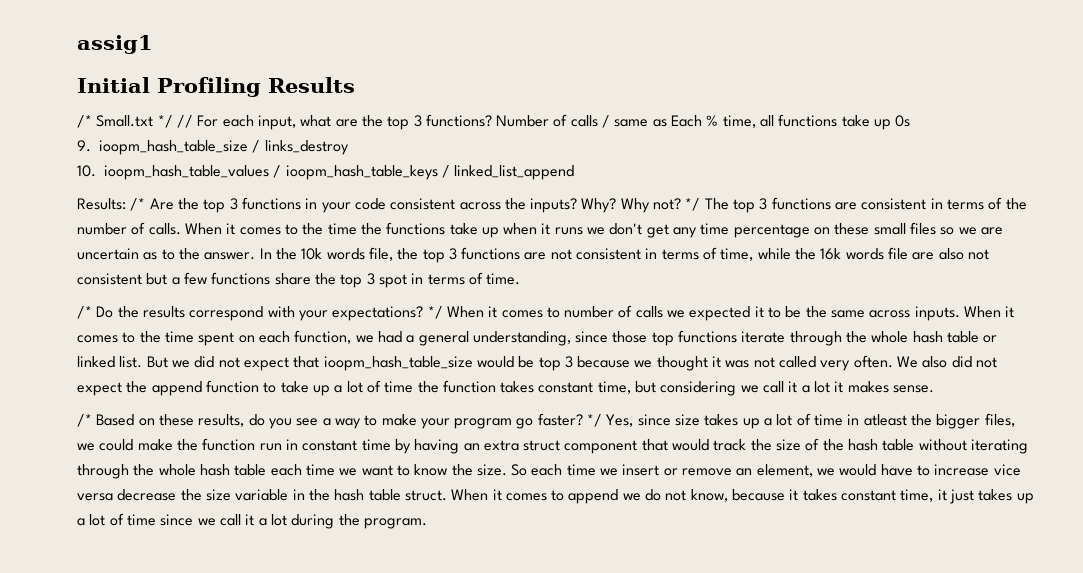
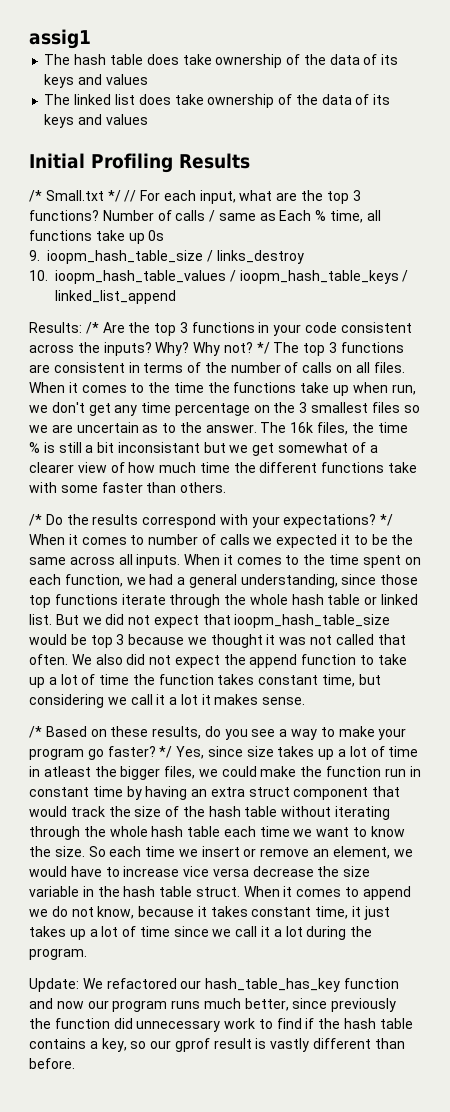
(153, 44) none -> [44,54,399,68] [44,74,148,88] [44,94,391,108] [44,114,148,128] // The hash table does take ownership of the data of its keys and values // The linked list does take ownership of the data of its keys and values
[148,223,181,235] calls. -> [302,362,405,373] calls on all files.
[541,223,583,235] it runs -> [391,384,416,395] run,
[834,223,906,235] these small -> [273,402,369,413] the 3 smallest
[259,247,989,263] [77,272,521,288] In the 10k words file, the top 3 functions are not consistent in terms of time, while the 16k words file are also not consistent but a few functions share the top 3 spot in terms of time. -> [260,422,408,435] [29,442,378,456] [29,462,418,473] [29,482,227,493] The 16k files, the time % is still a bit inconsistant but we get somewhat of a clearer view of how much time the different functions take with some faster than others.
(911, 314) none -> [118,554,133,565] all
[820,360,851,371] very -> [377,634,406,645] that
(427, 523) none -> [29,978,399,992] [29,998,397,1012] [29,1018,413,1032] [29,1038,405,1052] [29,1058,75,1069] // Update: We refactored our hash_table_has_key function and now our program runs much better, since previously the function did unnecessary work to find if the hash table contains a key, so our gprof result is vastly different than before.

